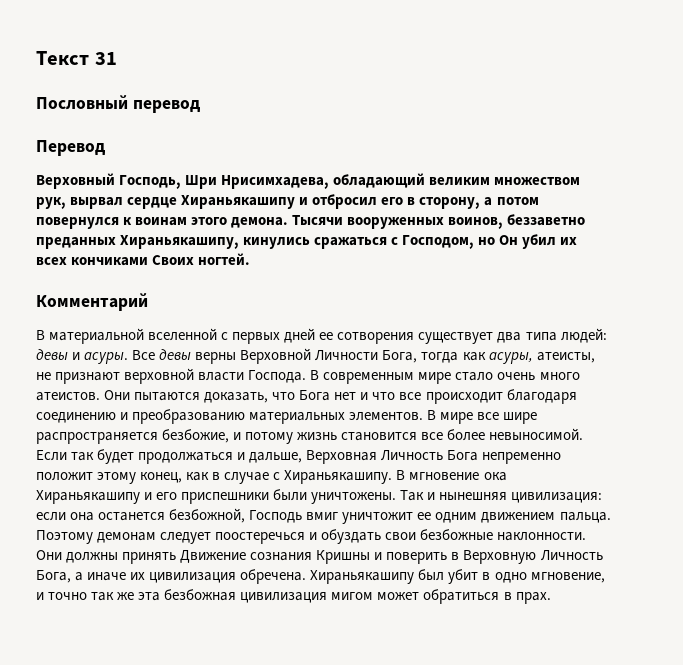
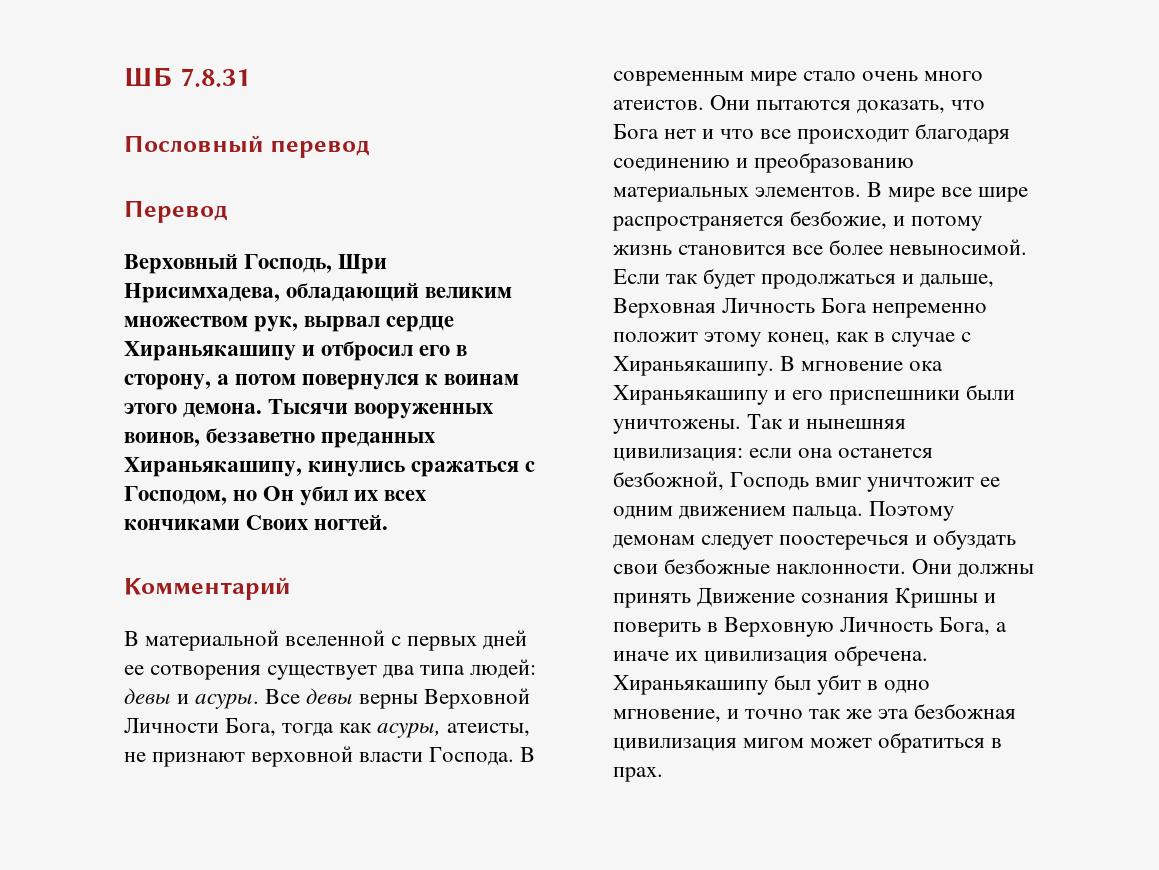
[36,51,117,65] Текст 31 -> [124,67,250,87] ШБ 7.8.31

